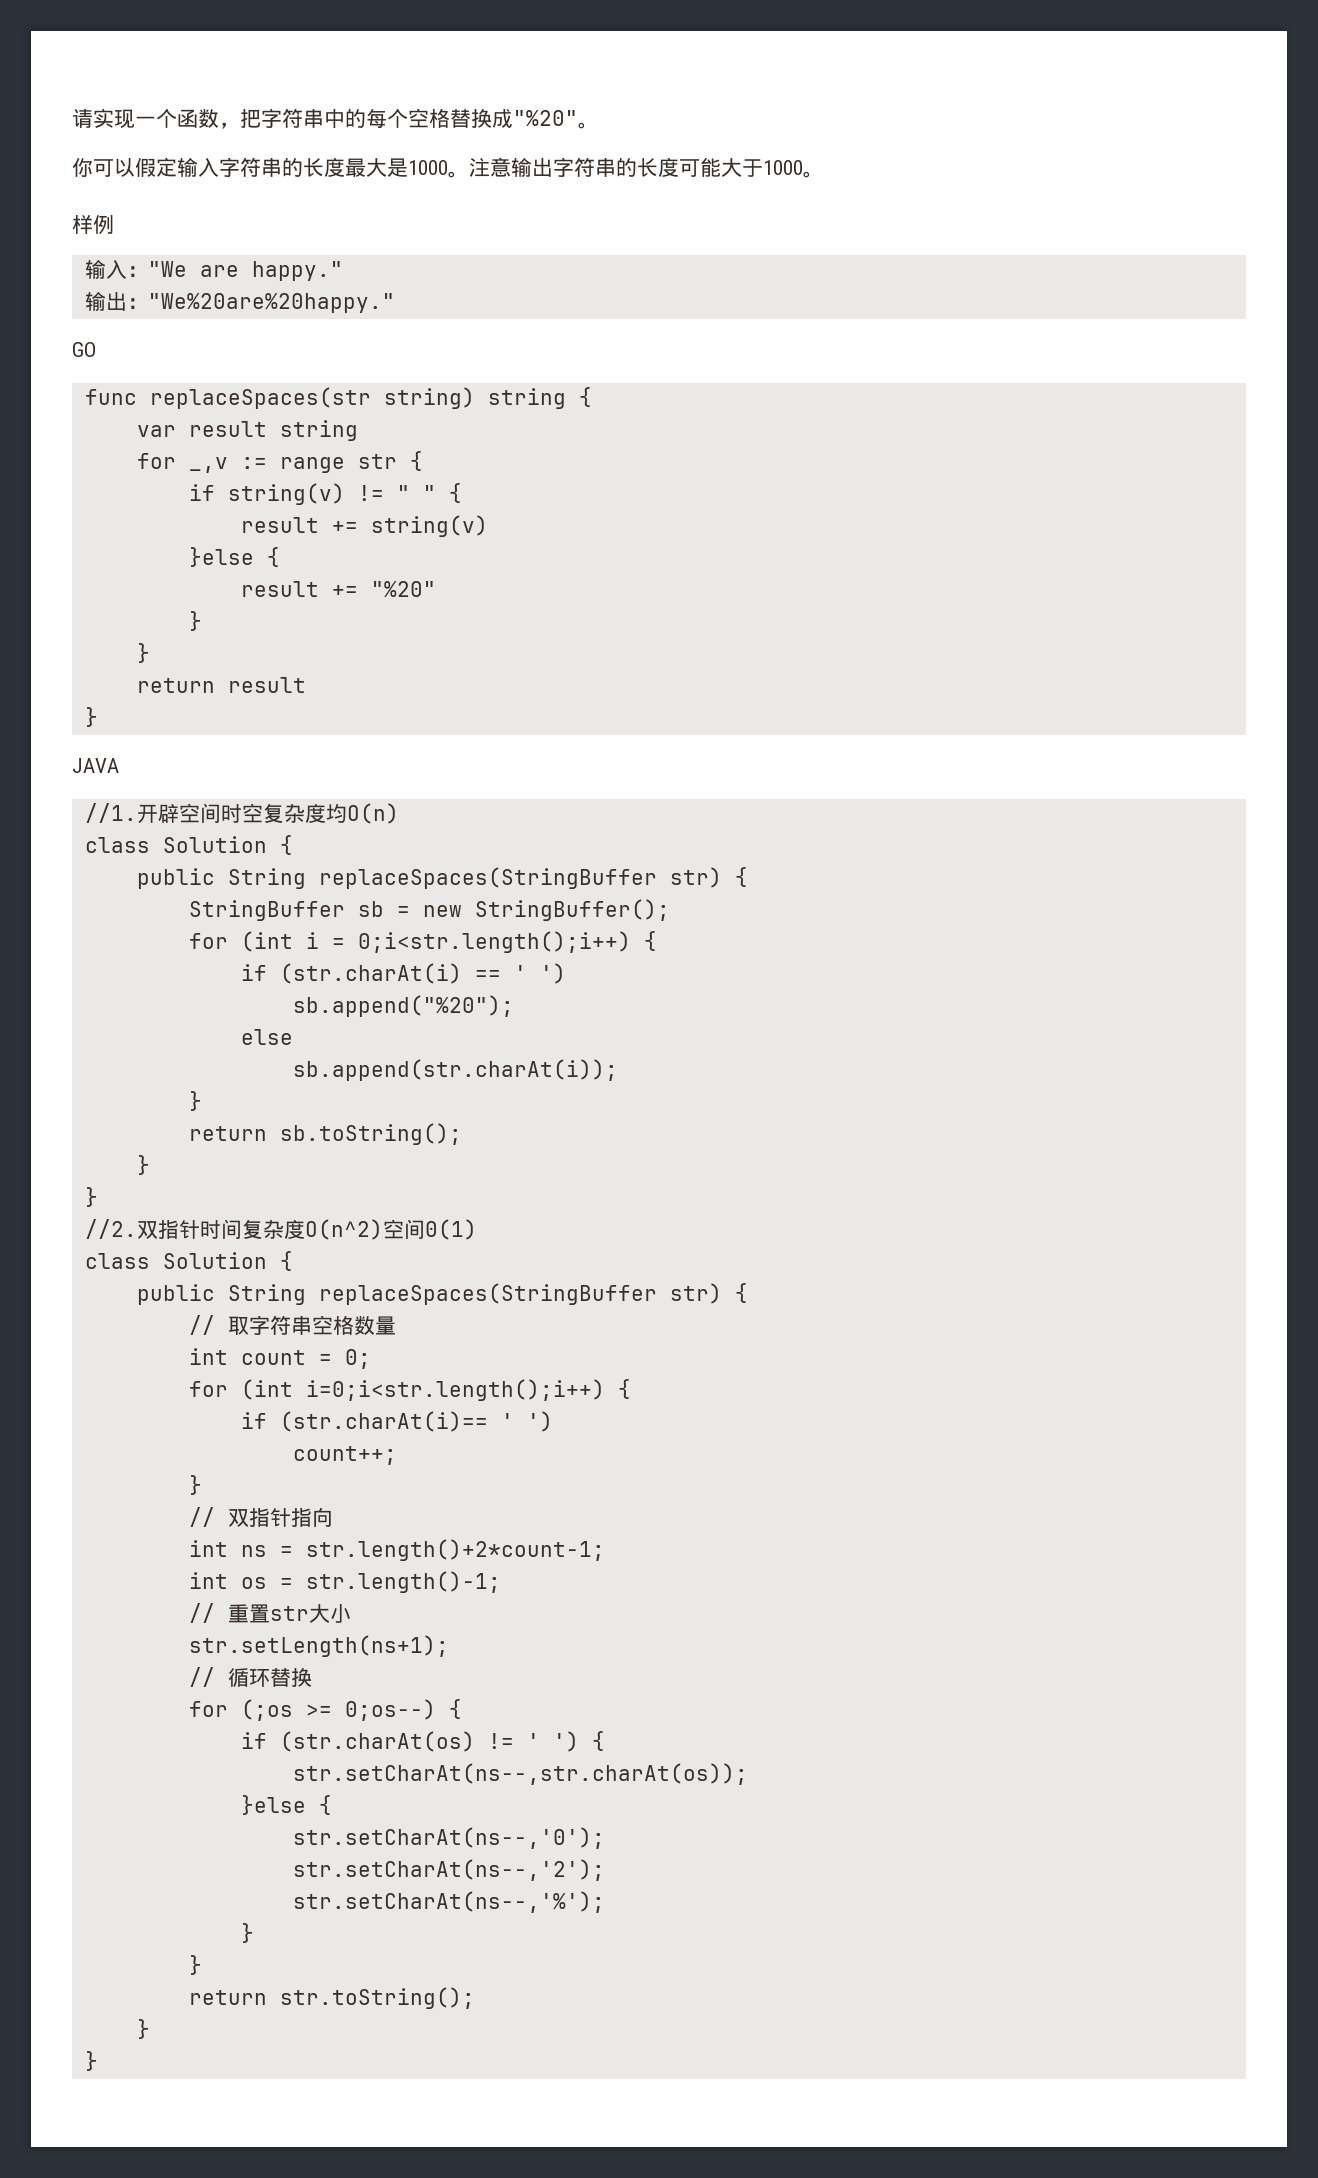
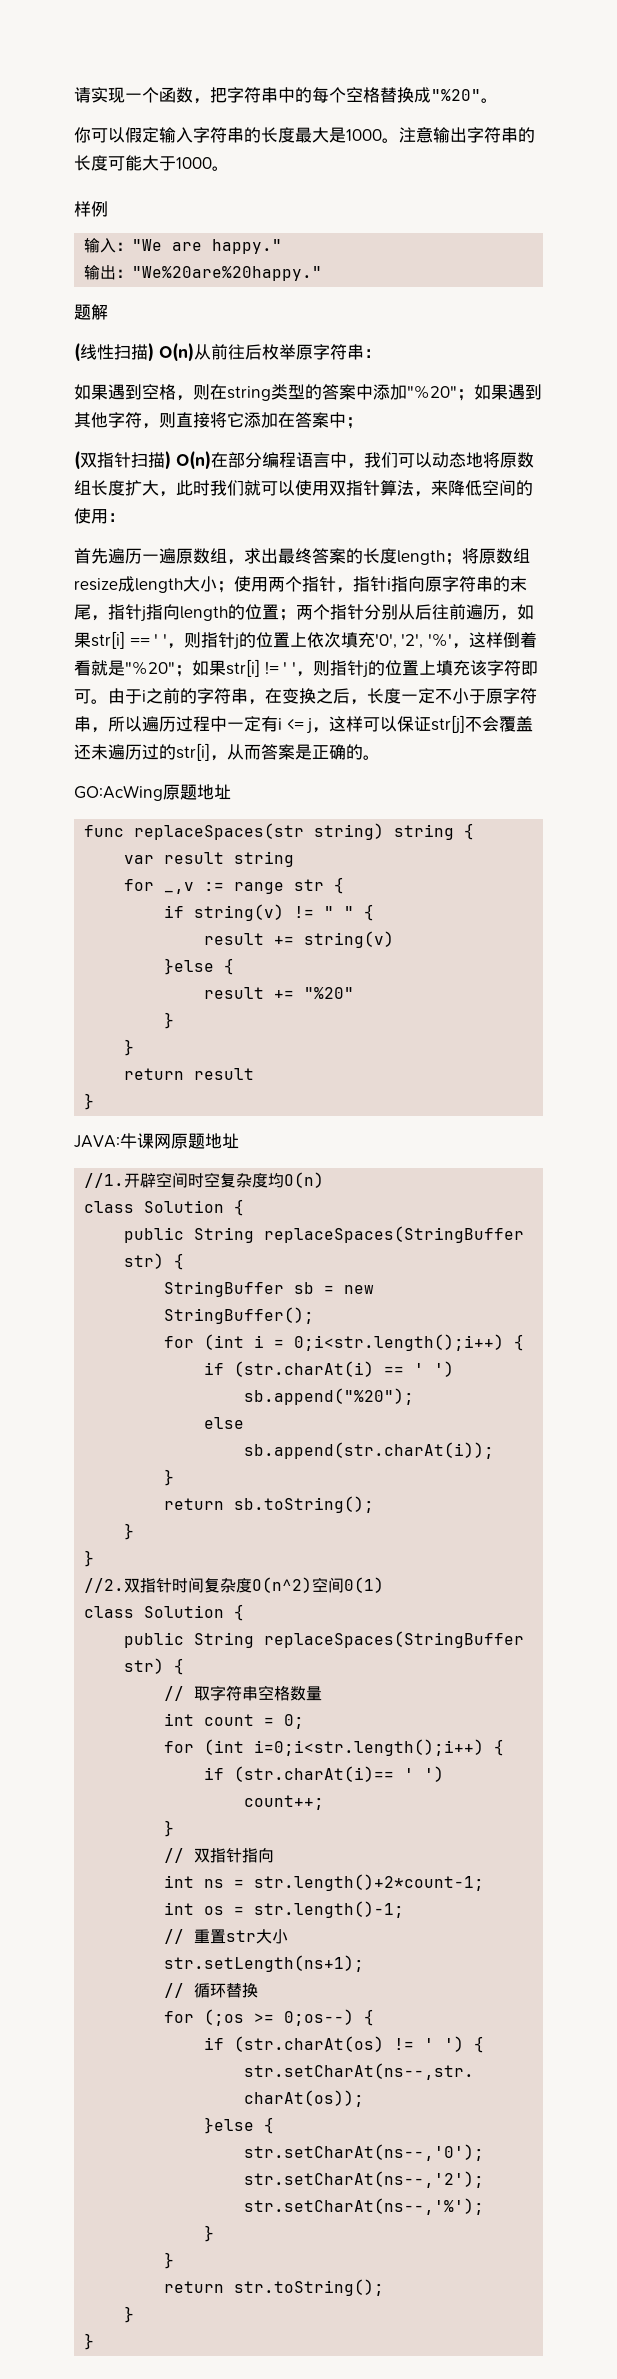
[72,342,96,357] GO -> [74,304,108,320] [74,342,381,362] [74,384,542,401] [74,412,363,429] [74,450,534,470] [74,480,533,497] [74,508,125,524] [74,548,530,565] [74,576,527,593] [74,604,534,622] [74,631,537,650] [74,659,538,678] [74,688,537,705] [74,715,534,734] [74,743,380,761] [74,784,231,801] 题解 // (线性扫描) O(n)从前往后枚举原字符串： // 如果遇到空格，则在string类型的答案中添加"%20"；如果遇到其他字符，则直接将它添加在答案中； // (双指针扫描) O(n)在部分编程语言中，我们可以动态地将原数组长度扩大，此时我们就可以使用双指针算法，来降低空间的使用： // 首先遍历一遍原数组，求出最终答案的长度length；将原数组resize成length大小；使用两个指针，指针i指向原字符串的末尾，指针j指向length的位置；两个指针分别从后往前遍历，如果str[i] == ' '，则指针j的位置上依次填充'0', '2', '%'，这样倒着看就是"%20"；如果str[i] != ' '，则指针j的位置上填充该字符即可。由于i之前的字符串，在变换之后，长度一定不小于原字符串，所以遍历过程中一定有i <= j，这样可以保证str[j]不会覆盖还未遍历过的str[i]，从而答案是正确的。 // GO:AcWing原题地址
[72,758,119,773] JAVA -> [74,1133,239,1149] JAVA:牛课网原题地址

